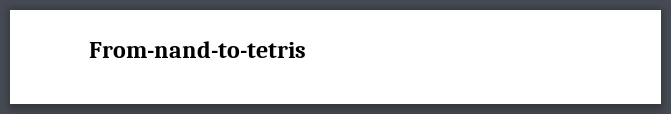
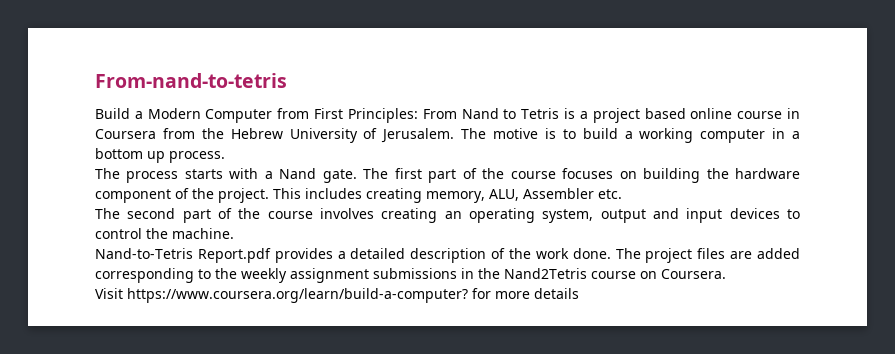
(306, 49) none -> [95,108,800,123] [95,128,800,143] [95,148,225,163] [95,168,801,183] [95,188,622,203] [95,208,800,223] [95,228,234,239] [95,248,800,263] [95,268,726,283] [95,288,579,303] // Build a Modern Computer from First Principles: From Nand to Tetris is a project based online course in Coursera from the Hebrew University of Jerusalem. The motive is to build a working computer in a bottom up process. // The process starts with a Nand gate. The first part of the course focuses on building the hardware component of the project. This includes creating memory, ALU, Assembler etc. // The second part of the course involves creating an operating system, output and input devices to control the machine. // Nand-to-Tetris Report.pdf provides a detailed description of the work done. The project files are added corresponding to the weekly assignment submissions in the Nand2Tetris course on Coursera. // Visit https://www.coursera.org/learn/build-a-computer? for more details

